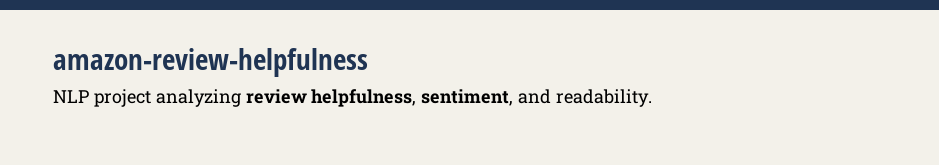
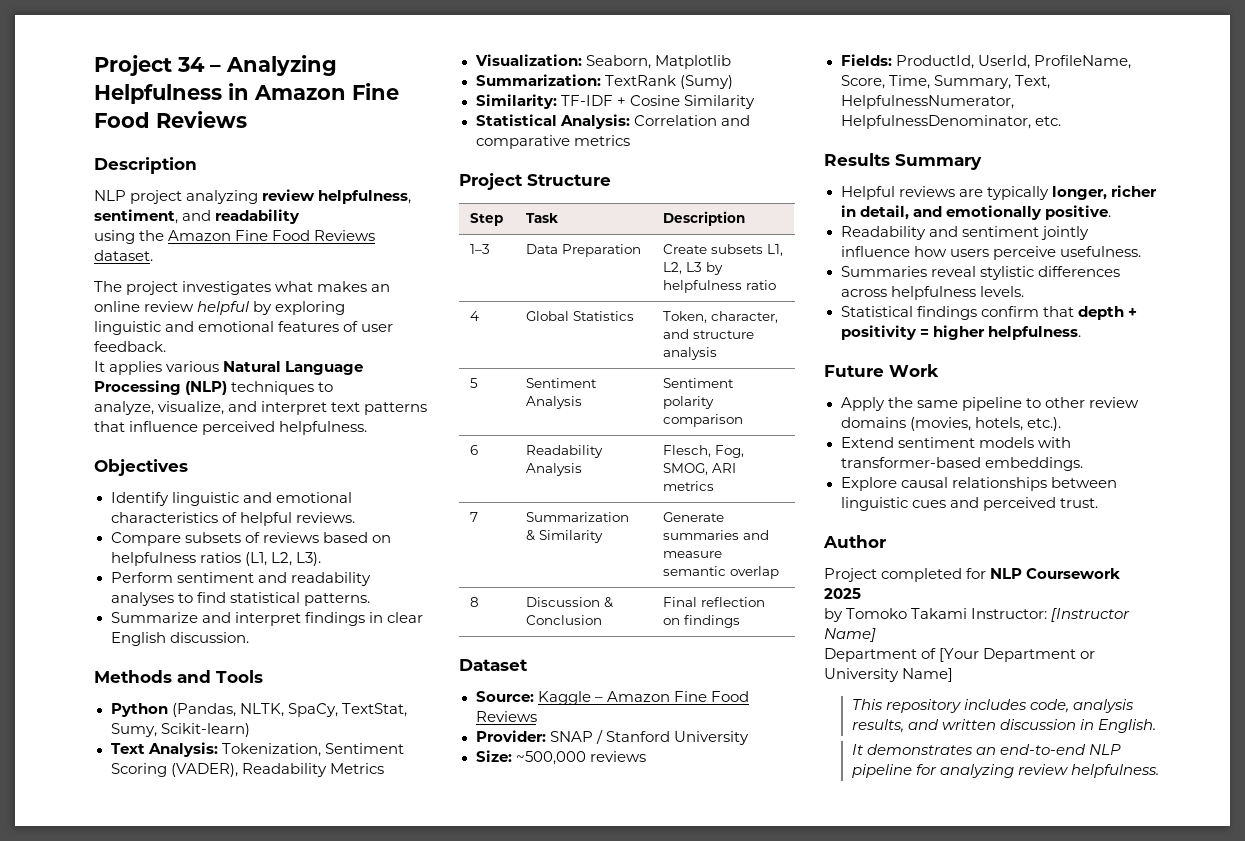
[53,48,368,77] amazon-review-helpfulness -> [94,55,337,76] [94,83,399,104] [94,111,247,128] [94,157,197,174] Project 34 – Analyzing Helpfulness in Amazon Fine Food Reviews // Description
[556,89,653,107] readability. -> [215,209,301,224] [94,230,376,244] [94,250,153,261] [94,281,391,295] [94,301,346,315] [94,321,394,335] [94,341,166,352] [94,361,364,375] [94,380,334,395] [94,401,428,415] [94,421,368,435] [94,459,188,476] [110,492,352,506] [110,512,355,526] [110,532,391,546] [110,552,321,566] [110,572,371,586] [110,592,370,606] [110,612,423,626] [110,632,249,646] [94,670,263,683] [110,703,407,717] [110,723,250,737] [110,742,404,757] [110,763,384,777] [474,54,731,69] [475,74,733,89] [475,94,755,109] [475,114,750,129] [475,135,630,149] [459,173,611,190] [470,213,504,226] [526,213,559,223] [663,211,746,226] [470,244,491,254] [526,244,642,257] [663,244,784,256] [663,262,724,275] [663,280,777,293] [470,311,480,321] [526,311,635,321] [663,311,779,323] [663,329,755,339] [663,347,718,360] [470,378,479,388] [526,378,598,388] [526,396,583,409] [663,378,735,388] [663,396,715,409] [663,414,744,427] [470,445,479,455] [526,445,604,458] [526,463,583,476] [663,445,745,458] [663,463,737,475] [663,481,715,491] [470,512,479,522] [526,512,630,522] [526,530,604,543] [663,512,725,522] [663,530,770,540] [663,551,723,558] [663,566,780,579] [470,597,480,607] [526,597,614,608] [526,615,603,625] [663,597,766,607] [663,615,741,628] [459,659,528,671] [475,691,749,705] [475,711,537,722] [475,729,749,745] [475,750,646,765] [840,54,1131,69] [840,75,1050,89] [840,95,1014,109] [840,115,1061,129] [824,153,982,170] [840,185,1157,200] [840,205,1111,220] [840,226,1089,240] [840,246,1141,260] [840,266,1120,280] [840,286,1024,300] [840,306,1137,320] [840,325,1081,340] [824,364,939,377] [840,397,1139,411] [840,417,1061,431] [840,437,1071,448] [840,457,1083,471] [840,477,1117,491] [840,497,1098,511] [823,535,886,548] [824,568,1121,582] [824,588,861,599] [824,608,1131,622] [824,628,876,642] [824,648,1096,662] [824,668,954,682] [851,699,1134,713] [851,719,1156,733] [851,744,1121,755] [851,764,1159,778] readability // using the Amazon Fine Food Reviews dataset. // The project investigates what makes an online review helpful by exploring // linguistic and emotional features of user feedback. // It applies various Natural Language Processing (NLP) techniques to // analyze, visualize, and interpret text patterns that influence perceived helpfulness. // Objectives // Identify linguistic and emotional characteristics of helpful reviews. // Compare subsets of reviews based on helpfulness ratios (L1, L2, L3). // Perform sentiment and readability analyses to find statistical patterns. // Summarize and interpret findings in clear English discussion. // Methods and Tools // Python (Pandas, NLTK, SpaCy, TextStat, Sumy, Scikit-learn) // Text Analysis: Tokenization, Sentiment Scoring (VADER), Readability Metrics // Visualization: Seaborn, Matplotlib // Summarization: TextRank (Sumy) // Similarity: TF-IDF + Cosine Similarity // Statistical Analysis: Correlation and comparative metrics // Project Structure // Step | Task | Description // 1–3 | Data Preparation | Create subsets L1, L2, L3 by helpfulness ratio // 4 | Global Statistics | Token, character, and structure analysis // 5 | Sentiment Analysis | Sentiment polarity comparison // 6 | Readability Analysis | Flesch, Fog, SMOG, ARI metrics // 7 | Summarization & Similarity | Generate summaries and measure semantic overlap // 8 | Discussion & Conclusion | Final reflection on findings // Dataset // Source: Kaggle – Amazon Fine Food Reviews // Provider: SNAP / Stanford University // Size: ~500,000 reviews // Fields: ProductId, UserId, ProfileName, Score, Time, Summary, Text, HelpfulnessNumerator, HelpfulnessDenominator, etc. // Results Summary // Helpful reviews are typically longer, richer in detail, and emotionally positive. // Readability and sentiment jointly influence how users perceive usefulness. // Summaries reveal stylistic differences across helpfulness levels. // Statistical findings confirm that depth + positivity = higher helpfulness. // Future Work // Apply the same pipeline to other review domains (movies, hotels, etc.). // Extend sentiment models with transformer-based embeddings. // Explore causal relationships between linguistic cues and perceived trust. // Author // Project completed for NLP Coursework 2025 // by Tomoko Takami Instructor: [Instructor Name] // Department of [Your Department or University Name] // This repository includes code, analysis results, and written discussion in English. // It demonstrates an end-to-end NLP pipeline for analyzing review helpfulness.

